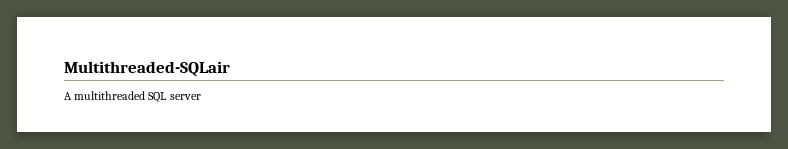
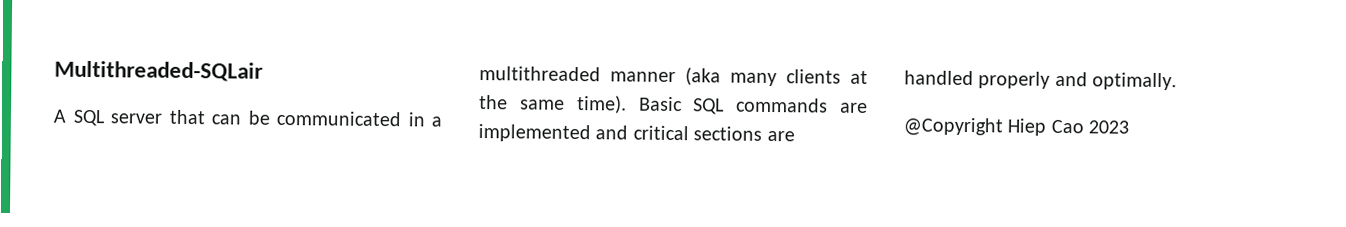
[74,91,146,100] multithreaded -> (67, 116) none
(201, 97) none -> [168,109,442,127] [479,66,868,87] [479,95,868,115] [478,124,795,143] [904,70,1178,91] [903,117,1130,137] that can be communicated in a multithreaded manner (aka many clients at the same time). Basic SQL commands are implemented and critical sections are handled properly and optimally. // @Copyright Hiep Cao 2023

